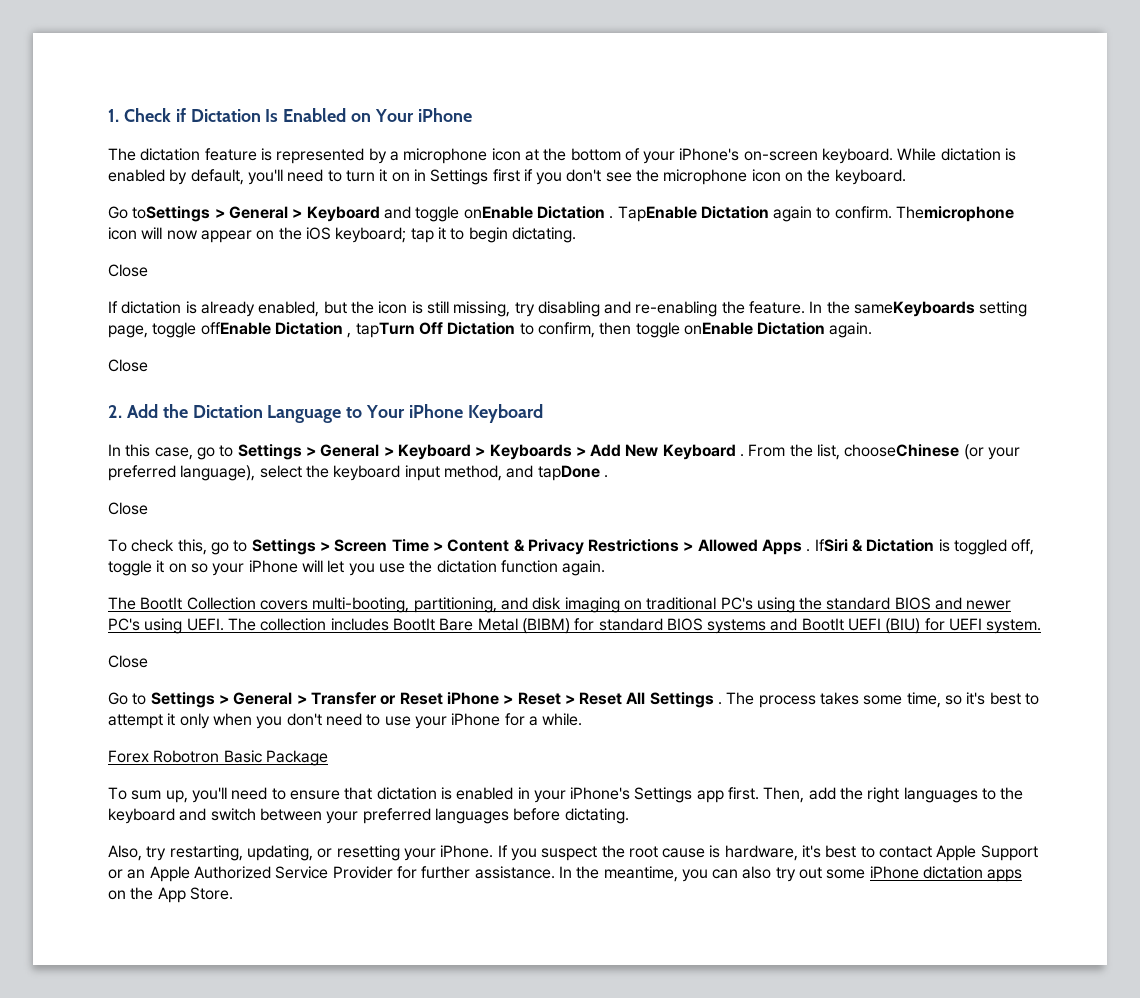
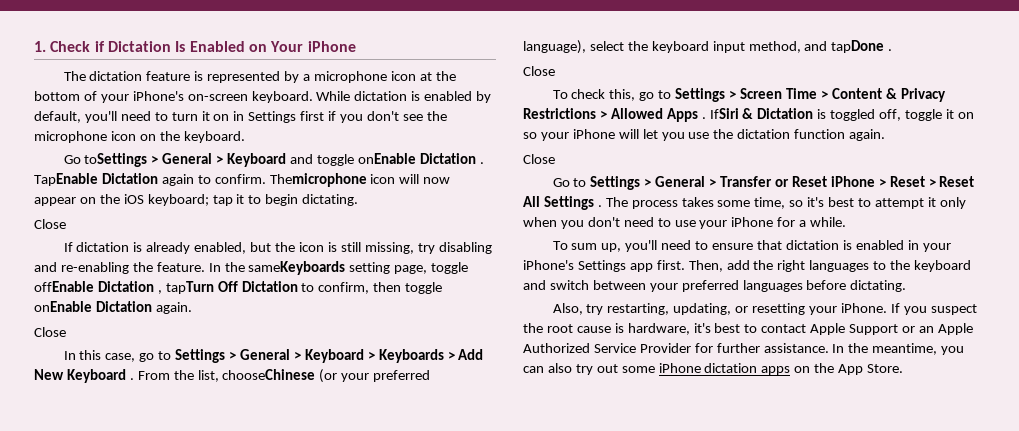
[108,404,543,423] // 2. Add the Dictation Language to Your iPhone Keyboard -> (66, 332) none
[108,597,1012,613] [108,618,1042,634] // The BootIt Collection covers multi-booting, partitioning, and disk imaging on traditional PC's using the standard BIOS and newer PC's using UEFI. The collection includes BootIt Bare Metal (BIBM) for standard BIOS systems and BootIt UEFI (BIU) for UEFI system. -> (886, 135) none
[108,750,328,766] // Forex Robotron Basic Package -> (847, 222) none

